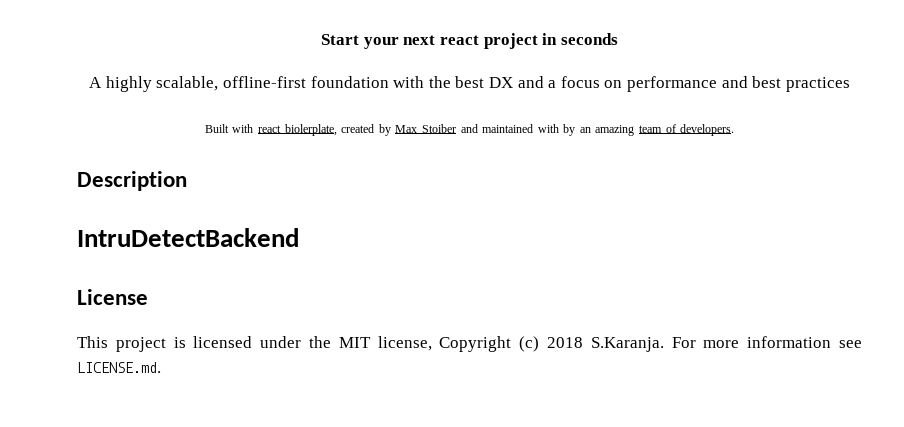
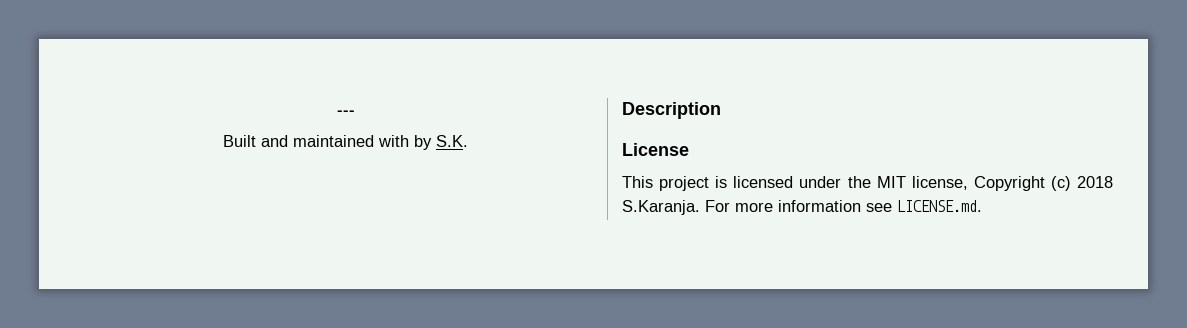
[321,33,618,49] [89,76,850,92] [204,124,735,136] Start your next react project in seconds // A highly scalable, offline-first foundation with the best DX and a focus on performance and best practices // Built with react biolerplate, created by Max Stoiber and maintained with by an amazing team of developers. -> [336,110,355,115] [223,135,468,150] --- // Built and maintained with by S.K.
[77,228,299,247] // IntruDetectBackend -> (721, 110) none

